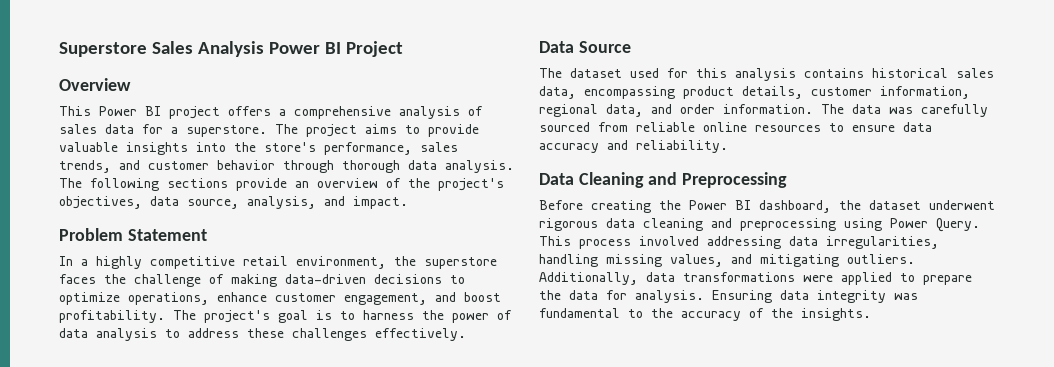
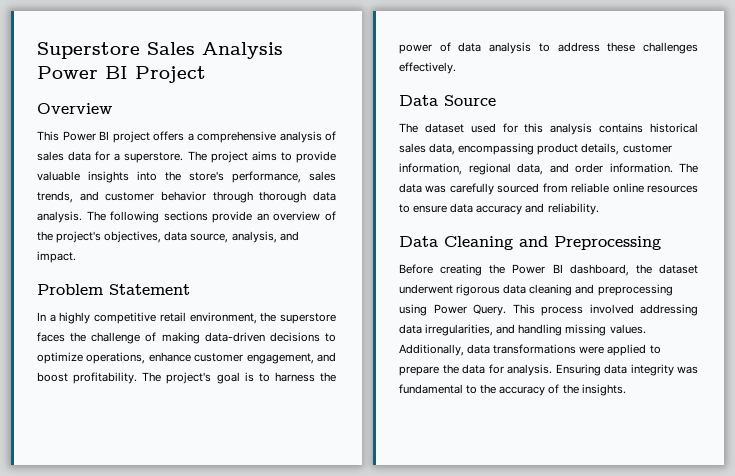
(939, 242) none -> [496,324,516,334] and
[670,254,915,267] values, and mitigating outliers. -> [609,324,646,334] values.

